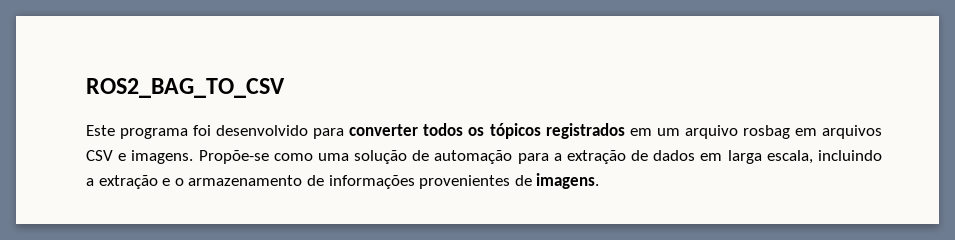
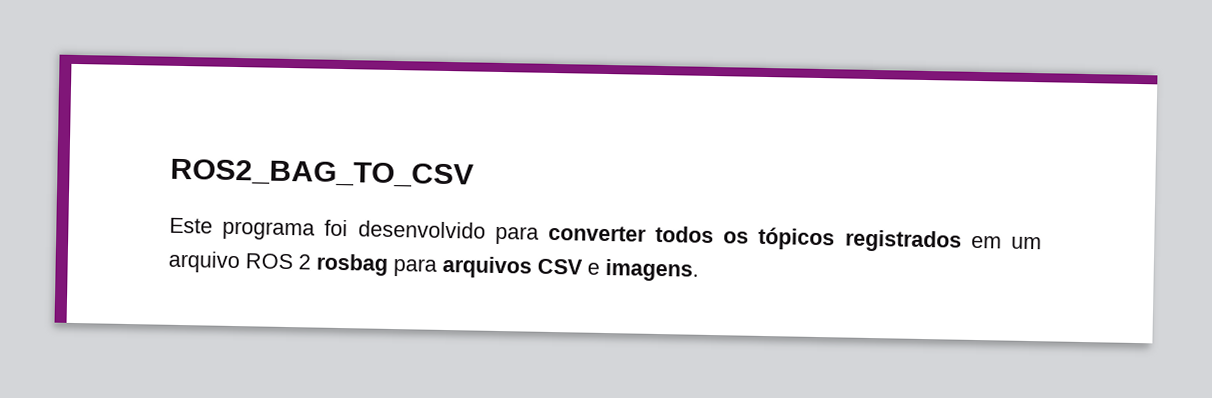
[742,125,883,139] [86,150,882,164] [86,175,532,189] rosbag em arquivos CSV e imagens. Propõe-se como uma solução de automação para a extração de dados em larga escala, incluindo a extração e o armazenamento de informações provenientes de -> [245,253,600,279] ROS 2 rosbag para arquivos CSV e

